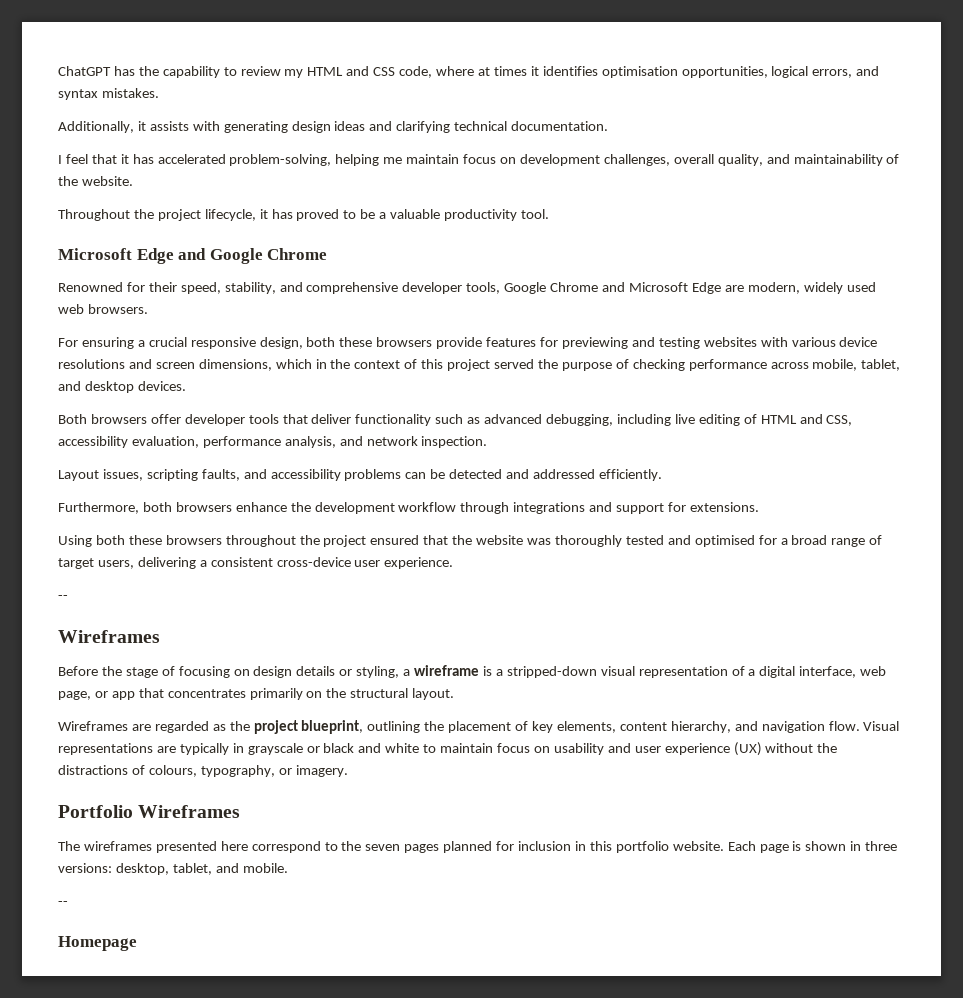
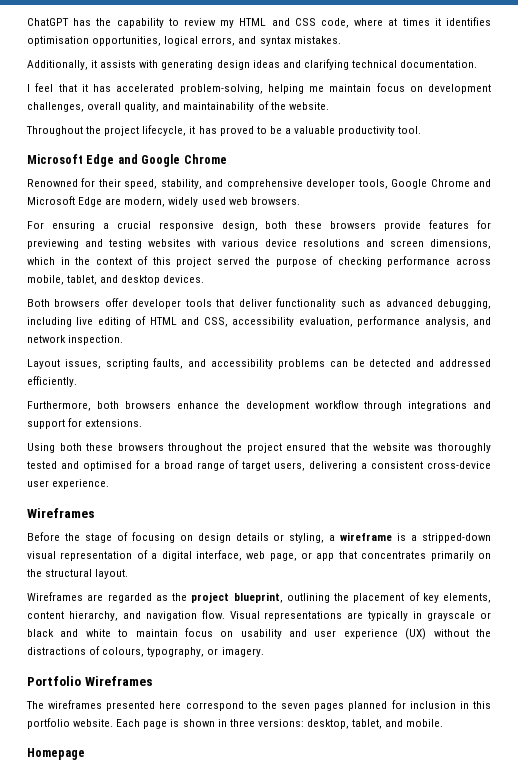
[58,595,68,600] // -- -> (110, 484) none
[58,901,68,906] // -- -> (444, 723) none

